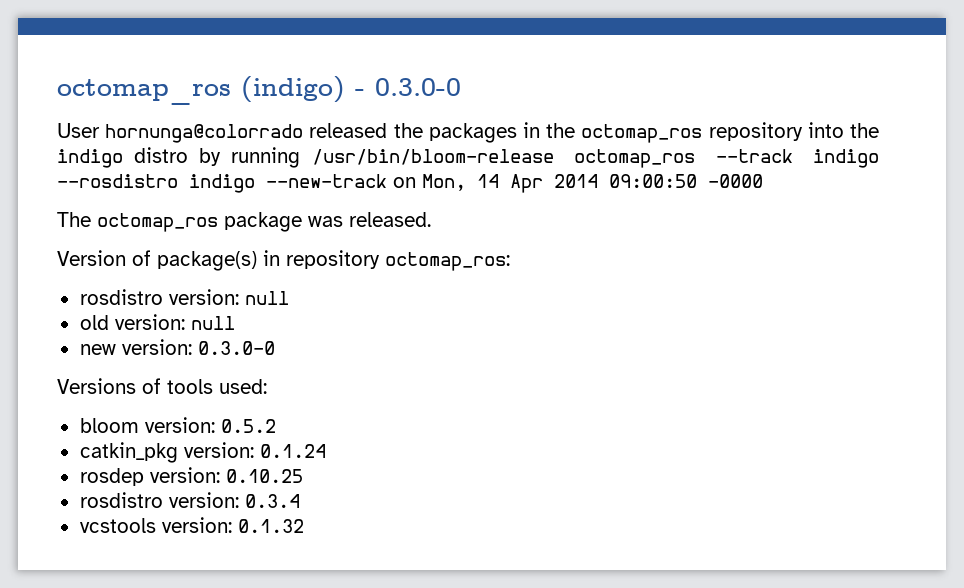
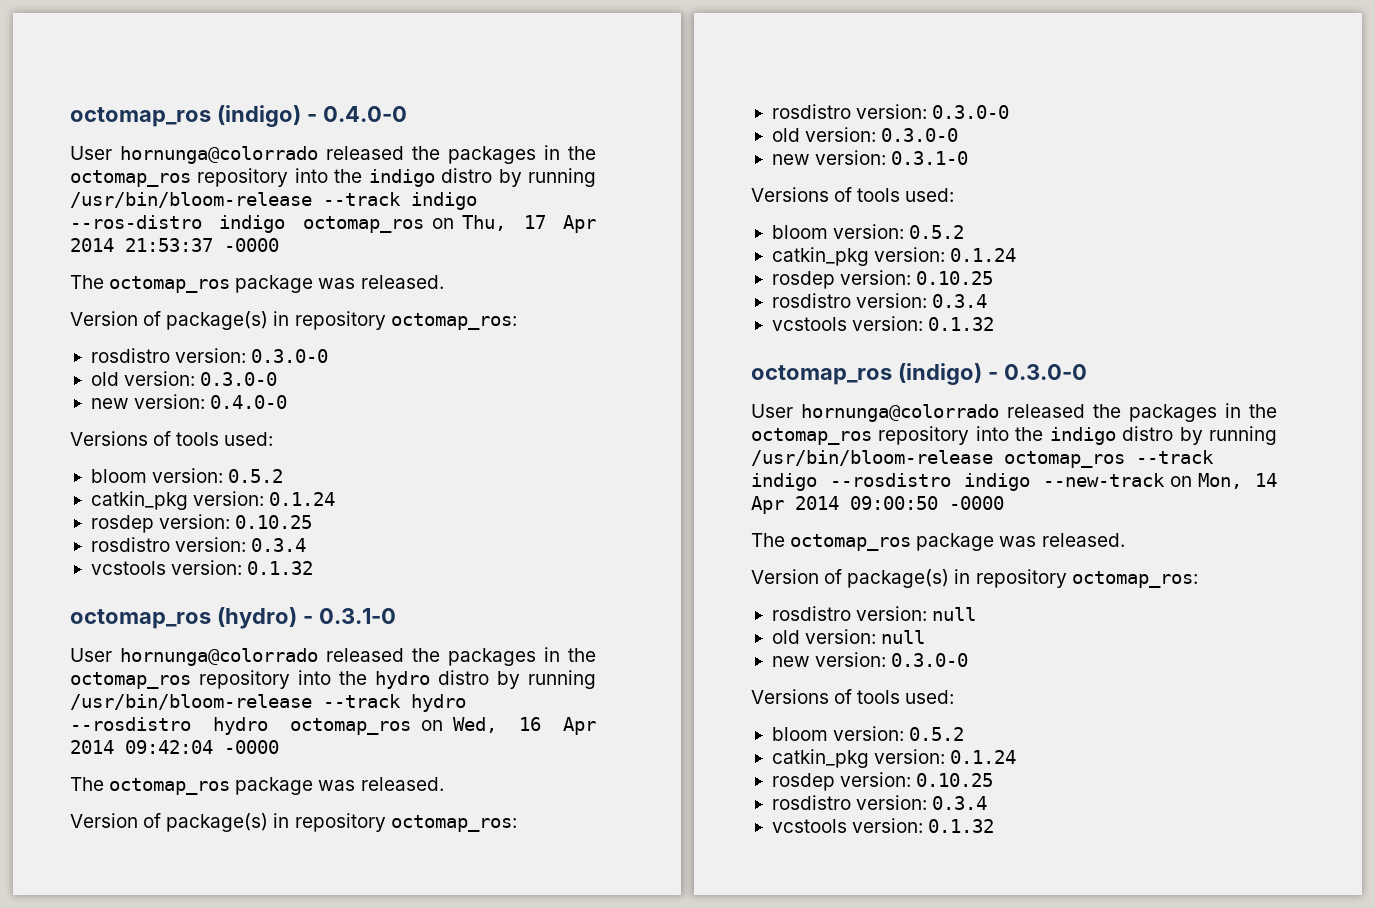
[57,76,365,105] octomap_ros (indigo) - -> [70,105,407,127] [70,145,596,164] [70,168,597,187] [70,192,477,210] [70,215,596,233] [70,238,279,252] [70,275,444,293] [70,311,517,330] [90,348,329,363] [90,371,278,386] [90,394,288,409] [70,431,274,446] [90,468,284,483] [90,491,336,510] [90,514,313,533] [90,537,307,552] [90,560,314,575] [70,607,396,629] [70,647,596,666] [70,670,596,689] [70,694,466,712] [70,717,596,735] [70,740,279,754] [70,777,444,795] [70,813,517,832] [771,104,1010,119] [771,127,959,142] [771,150,969,165] [751,187,955,202] [771,224,965,239] [771,247,1017,266] [771,270,994,289] [771,293,988,308] [771,316,995,331] [751,363,998,385] octomap_ros (indigo) - 0.4.0-0 // User hornunga@colorrado released the packages in the octomap_ros repository into the indigo distro by running /usr/bin/bloom-release --track indigo --ros-distro indigo octomap_ros on Thu, 17 Apr 2014 21:53:37 -0000 // The octomap_ros package was released. // Version of package(s) in repository octomap_ros: // rosdistro version: 0.3.0-0 // old version: 0.3.0-0 // new version: 0.4.0-0 // Versions of tools used: // bloom version: 0.5.2 // catkin_pkg version: 0.1.24 // rosdep version: 0.10.25 // rosdistro version: 0.3.4 // vcstools version: 0.1.32 // octomap_ros (hydro) - 0.3.1-0 // User hornunga@colorrado released the packages in the octomap_ros repository into the hydro distro by running /usr/bin/bloom-release --track hydro --rosdistro hydro octomap_ros on Wed, 16 Apr 2014 09:42:04 -0000 // The octomap_ros package was released. // Version of package(s) in repository octomap_ros: // rosdistro version: 0.3.0-0 // old version: 0.3.0-0 // new version: 0.3.1-0 // Versions of tools used: // bloom version: 0.5.2 // catkin_pkg version: 0.1.24 // rosdep version: 0.10.25 // rosdistro version: 0.3.4 // vcstools version: 0.1.32 // octomap_ros (indigo) -

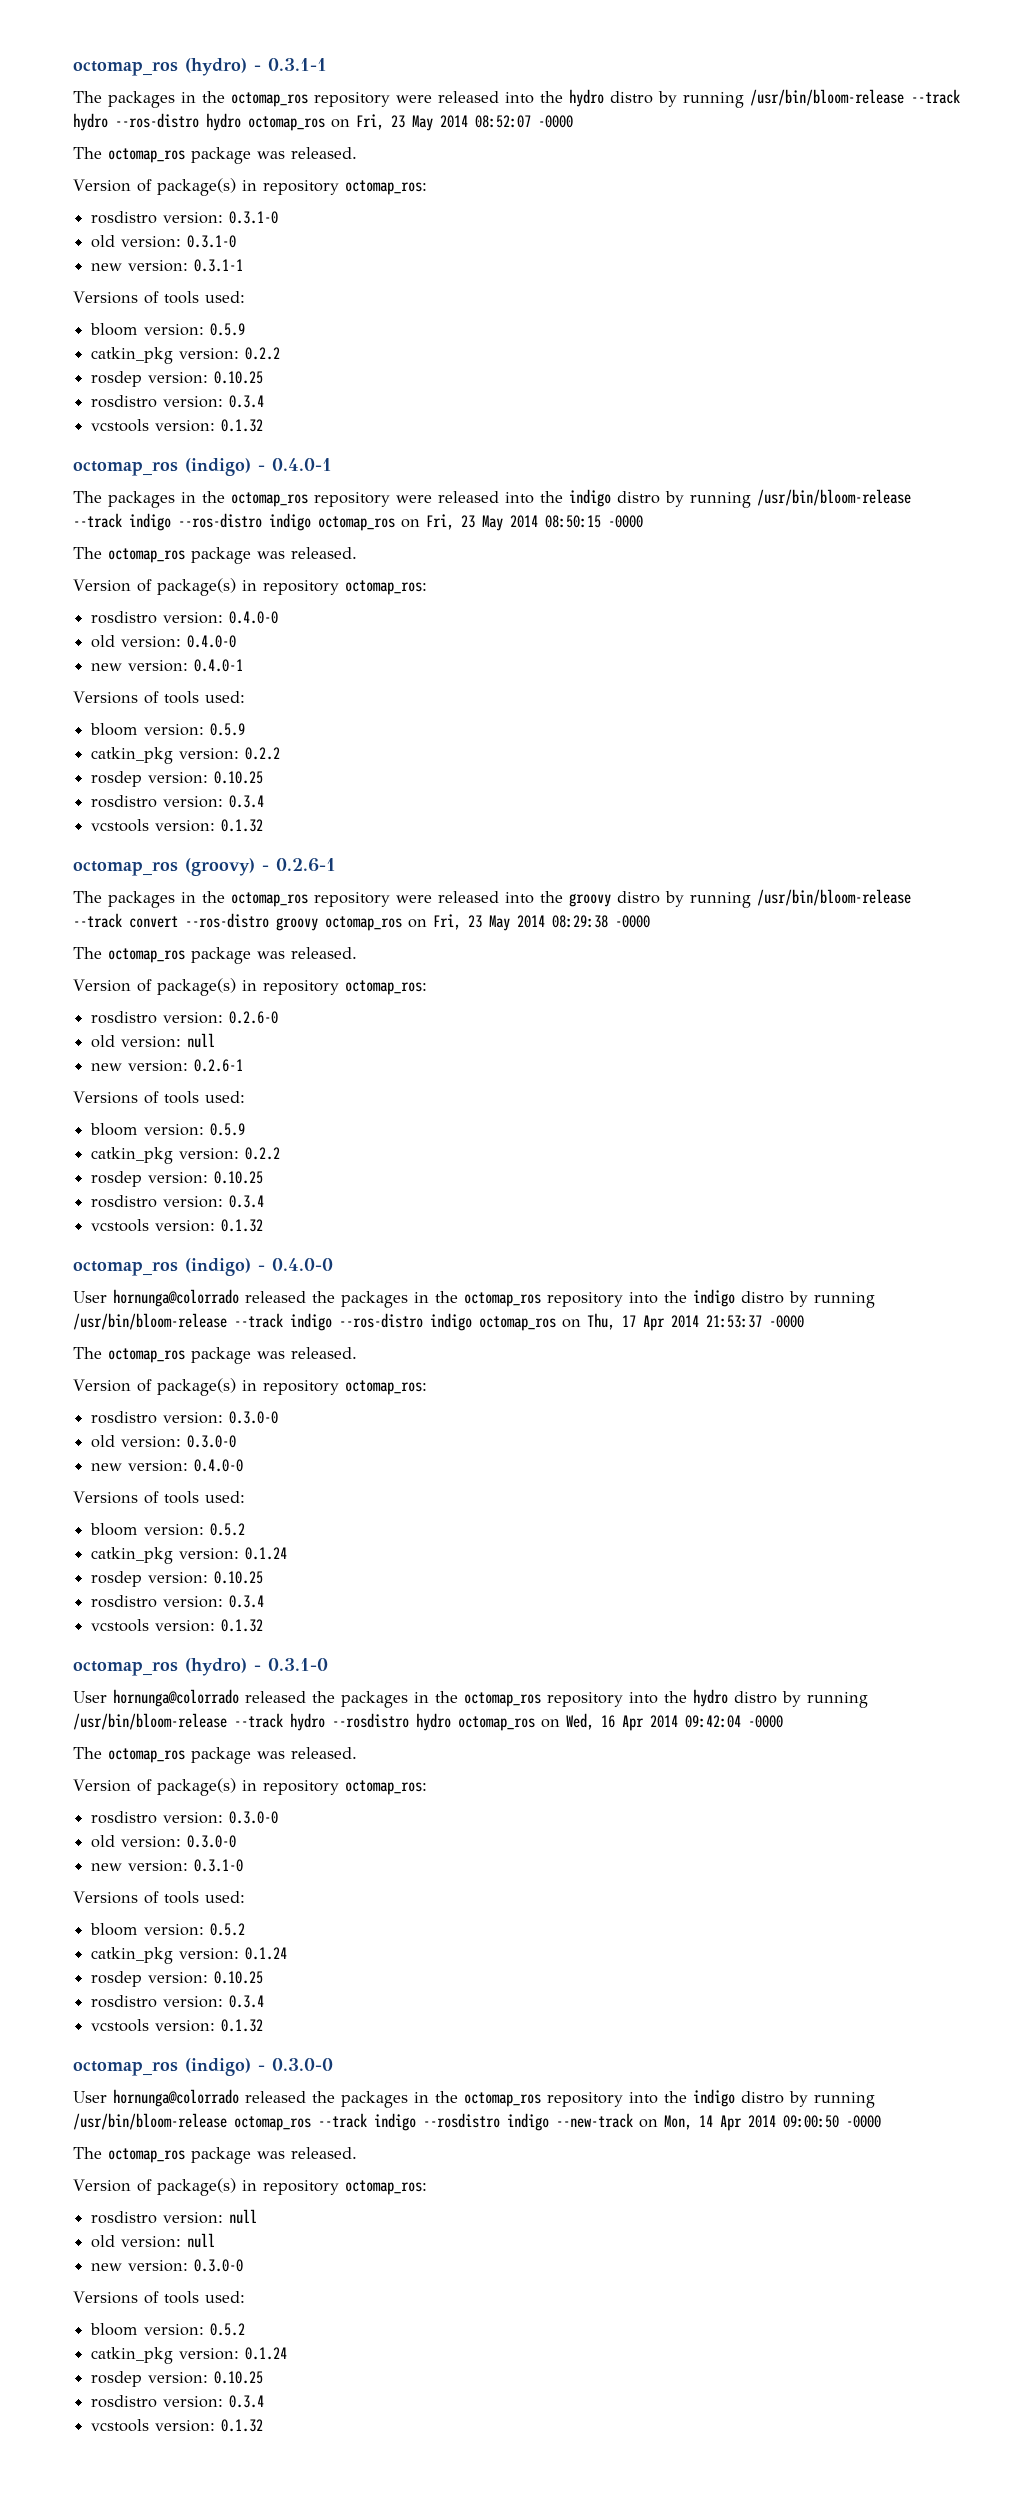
[70,107,211,127] octomap_ros -> [73,58,327,76] [73,89,960,108] [73,113,573,131] [73,147,357,164] [73,178,427,196] [91,211,279,224] [91,235,237,248] [91,259,244,272] [73,291,245,304] [90,323,246,336] [91,347,281,364] [91,371,264,387] [91,395,265,408] [91,419,264,432] [73,458,332,476] [73,489,911,508] [73,513,643,531] [73,547,357,564] [73,578,427,596] [91,611,279,624] [91,635,237,648] [91,659,244,672] [73,691,245,704] [90,723,246,736] [91,747,281,764] [91,771,264,787] [91,795,265,808] [91,819,264,832] [73,858,336,876] [73,889,911,908] [73,913,650,931] [73,947,357,964] [73,978,427,996] [91,1011,279,1024] [91,1033,216,1048] [91,1059,244,1072] [73,1091,245,1104] [90,1123,246,1136] [91,1147,281,1164] [91,1171,264,1187] [91,1195,265,1208] [91,1219,264,1232] [73,1261,178,1276] octomap_ros (hydro) - 0.3.1-1 // The packages in the octomap_ros repository were released into the hydro distro by running /usr/bin/bloom-release --track hydro --ros-distro hydro octomap_ros on Fri, 23 May 2014 08:52:07 -0000 // The octomap_ros package was released. // Version of package(s) in repository octomap_ros: // rosdistro version: 0.3.1-0 // old version: 0.3.1-0 // new version: 0.3.1-1 // Versions of tools used: // bloom version: 0.5.9 // catkin_pkg version: 0.2.2 // rosdep version: 0.10.25 // rosdistro version: 0.3.4 // vcstools version: 0.1.32 // octomap_ros (indigo) - 0.4.0-1 // The packages in the octomap_ros repository were released into the indigo distro by running /usr/bin/bloom-release --track indigo --ros-distro indigo octomap_ros on Fri, 23 May 2014 08:50:15 -0000 // The octomap_ros package was released. // Version of package(s) in repository octomap_ros: // rosdistro version: 0.4.0-0 // old version: 0.4.0-0 // new version: 0.4.0-1 // Versions of tools used: // bloom version: 0.5.9 // catkin_pkg version: 0.2.2 // rosdep version: 0.10.25 // rosdistro version: 0.3.4 // vcstools version: 0.1.32 // octomap_ros (groovy) - 0.2.6-1 // The packages in the octomap_ros repository were released into the groovy distro by running /usr/bin/bloom-release --track convert --ros-distro groovy octomap_ros on Fri, 23 May 2014 08:29:38 -0000 // The octomap_ros package was released. // Version of package(s) in repository octomap_ros: // rosdistro version: 0.2.6-0 // old version: null // new version: 0.2.6-1 // Versions of tools used: // bloom version: 0.5.9 // catkin_pkg version: 0.2.2 // rosdep version: 0.10.25 // rosdistro version: 0.3.4 // vcstools version: 0.1.32 // octomap_ros

